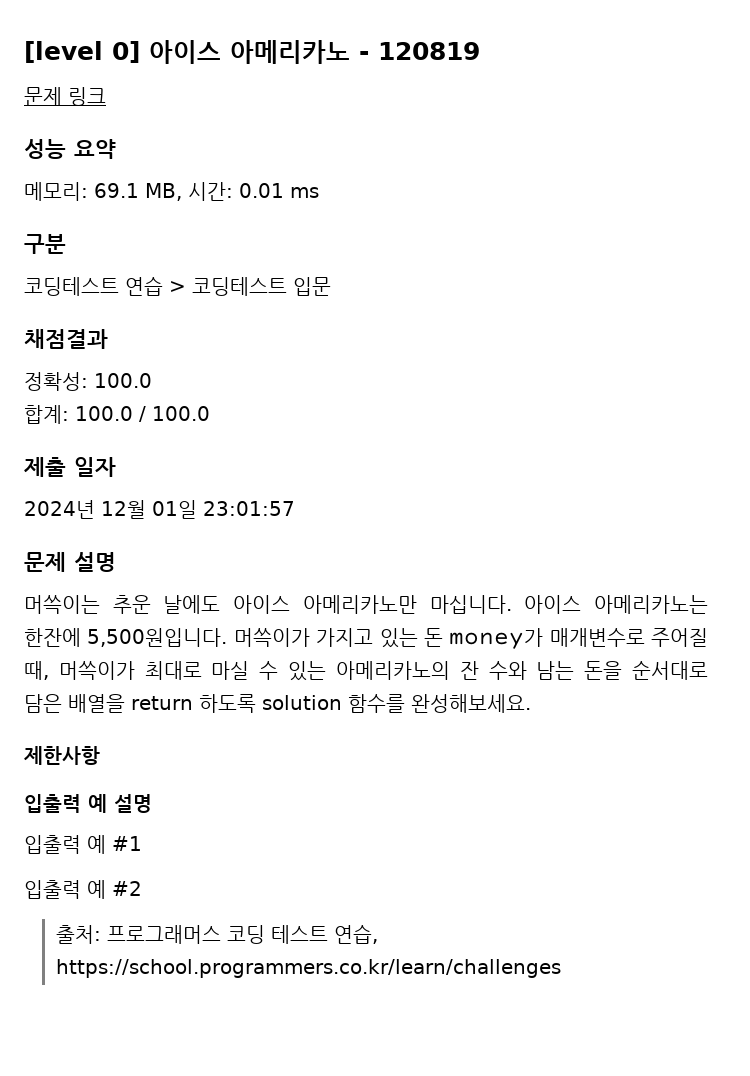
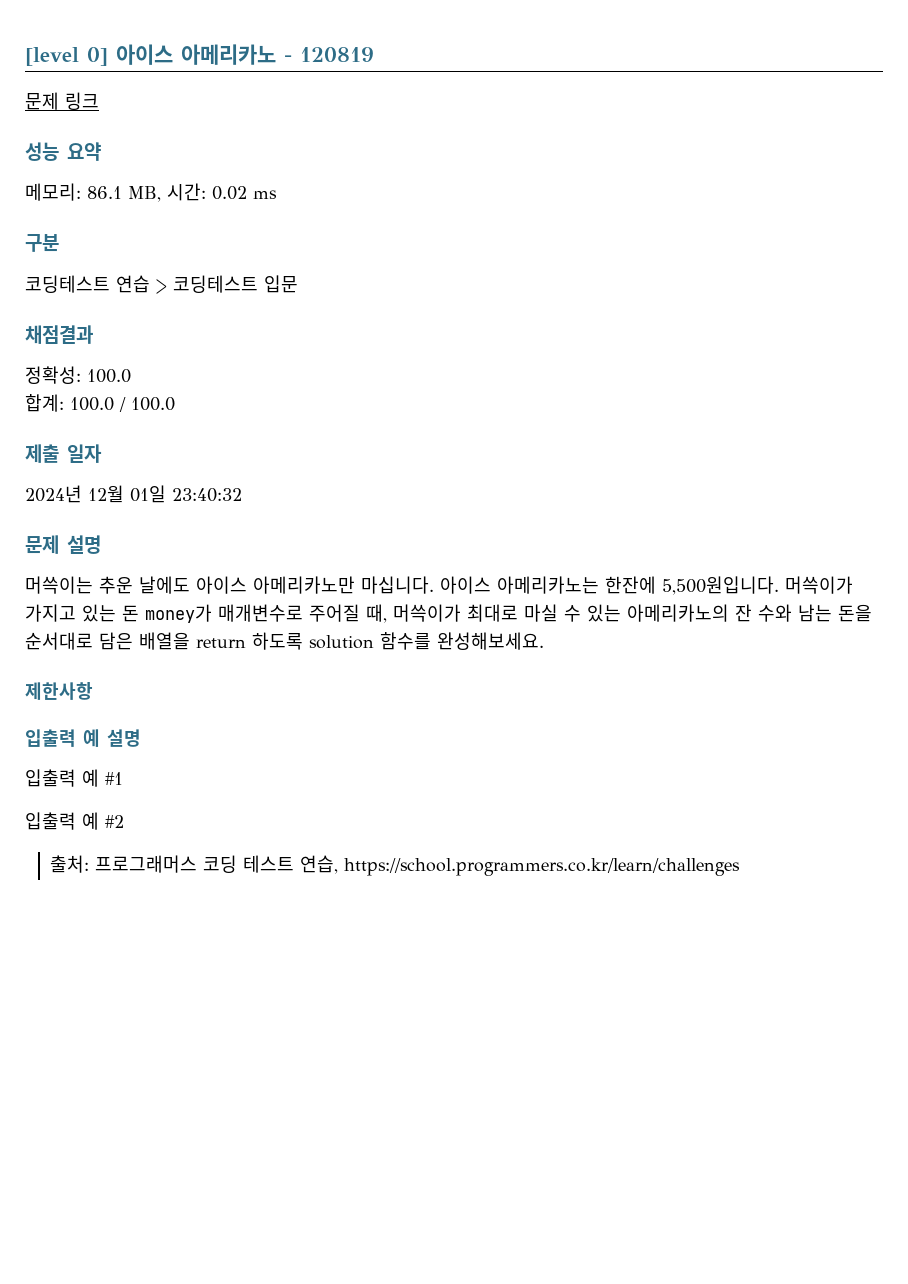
[94,183,139,198] 69.1 -> [87,186,122,199] 86.1
[239,183,284,198] 0.01 -> [212,186,247,200] 0.02
[203,501,295,516] 23:01:57 -> [172,488,242,502] 23:40:32

